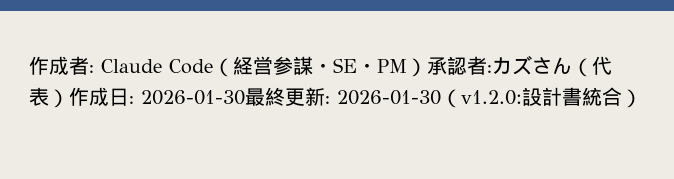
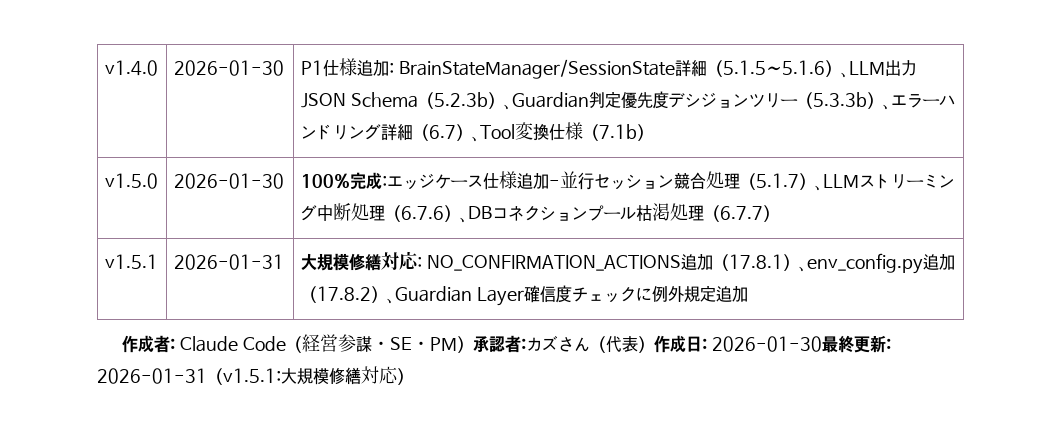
(29, 65) none -> [104,60,158,76] [173,60,284,76] [300,58,917,79] [300,91,955,110] [300,122,653,142] [104,173,158,189] [173,173,284,189] [300,171,955,191] [300,203,779,223] [104,254,158,269] [173,254,284,270] [300,251,955,274] [300,285,748,306] v1.4.0 | 2026-01-30 | P1仕様追加: BrainStateManager/SessionState詳細（5.1.5〜5.1.6）、LLM出力JSON Schema（5.2.3b）、Guardian判定優先度デシジョンツリー（5.3.3b）、エラーハンドリング詳細（6.7）、Tool変換仕様（7.1b） // v1.5.0 | 2026-01-30 | 100%完成:エッジケース仕様追加-並行セッション競合処理（5.1.7）、LLMストリーミング中断処理（6.7.6）、DBコネクションプール枯渇処理（6.7.7） // v1.5.1 | 2026-01-31 | 大規模修繕対応: NO_CONFIRMATION_ACTIONS追加（17.8.1）、env_config.py追加（17.8.2）、Guardian Layer確信度チェックに例外規定追加 //
[337,87,622,108] 2026-01-30（v1.2.0:設計書統合 -> [97,366,398,385] 2026-01-31（v1.5.1:大規模修繕対応

